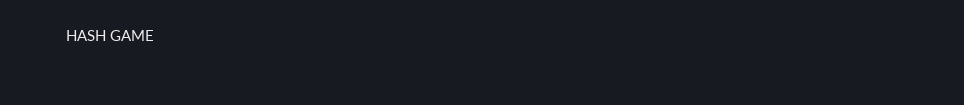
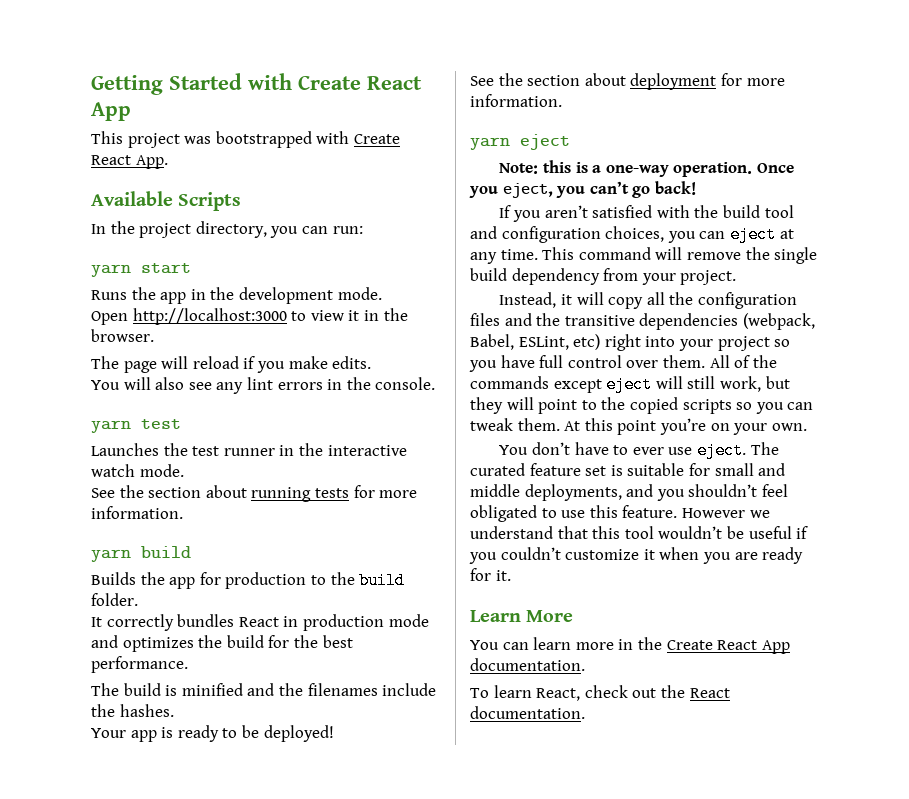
[66,30,154,41] HASH GAME -> [91,73,422,95] [91,102,131,121] [91,131,400,148] [91,155,168,169] [91,191,242,211] [91,221,363,238] [91,263,191,277] [91,287,382,304] [91,308,408,325] [91,329,154,342] [91,356,372,373] [91,377,436,394] [91,419,181,433] [91,443,407,456] [91,464,184,477] [91,485,418,502] [91,506,183,519] [91,546,191,562] [91,572,406,589] [91,593,138,606] [91,614,429,631] [91,635,353,652] [91,656,188,673] [91,683,437,696] [91,704,174,717] [91,725,334,742] [470,73,785,90] [470,94,562,107] [470,134,570,150] [499,160,794,177] [469,181,696,198] [499,205,794,222] [470,226,794,243] [470,247,818,264] [470,268,737,285] [499,292,797,309] [470,313,815,330] [470,334,791,351] [469,355,777,372] [470,376,790,393] [470,397,814,414] [470,418,807,435] [499,442,779,459] [470,463,786,476] [470,484,788,501] [470,505,770,522] [470,526,809,539] [469,547,804,564] [470,568,511,581] [470,610,574,622] [470,637,790,654] [470,658,585,671] [470,685,730,701] [470,706,585,719] Getting Started with Create React App // This project was bootstrapped with Create React App. // Available Scripts // In the project directory, you can run: // yarn start // Runs the app in the development mode. // Open http://localhost:3000 to view it in the browser. // The page will reload if you make edits. // You will also see any lint errors in the console. // yarn test // Launches the test runner in the interactive watch mode. // See the section about running tests for more information. // yarn build // Builds the app for production to the build folder. // It correctly bundles React in production mode and optimizes the build for the best performance. // The build is minified and the filenames include the hashes. // Your app is ready to be deployed! // See the section about deployment for more information. // yarn eject // Note: this is a one-way operation. Once you eject, you can’t go back! // If you aren’t satisfied with the build tool and configuration choices, you can eject at any time. This command will remove the single build dependency from your project. // Instead, it will copy all the configuration files and the transitive dependencies (webpack, Babel, ESLint, etc) right into your project so you have full control over them. All of the commands except eject will still work, but they will point to the copied scripts so you can tweak them. At this point you’re on your own. // You don’t have to ever use eject. The curated feature set is suitable for small and middle deployments, and you shouldn’t feel obligated to use this feature. However we understand that this tool wouldn’t be useful if you couldn’t customize it when you are ready for it. // Learn More // You can learn more in the Create React App documentation. // To learn React, check out the React documentation.

